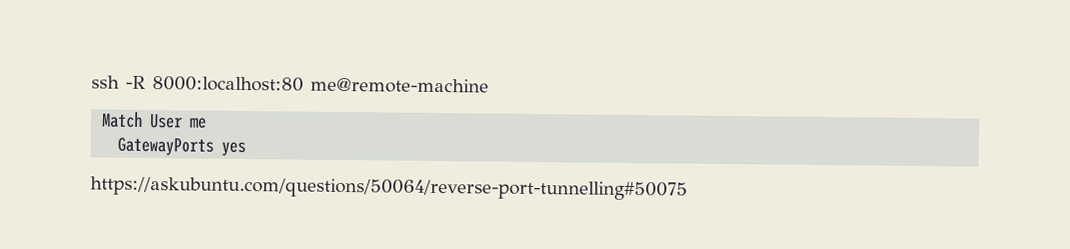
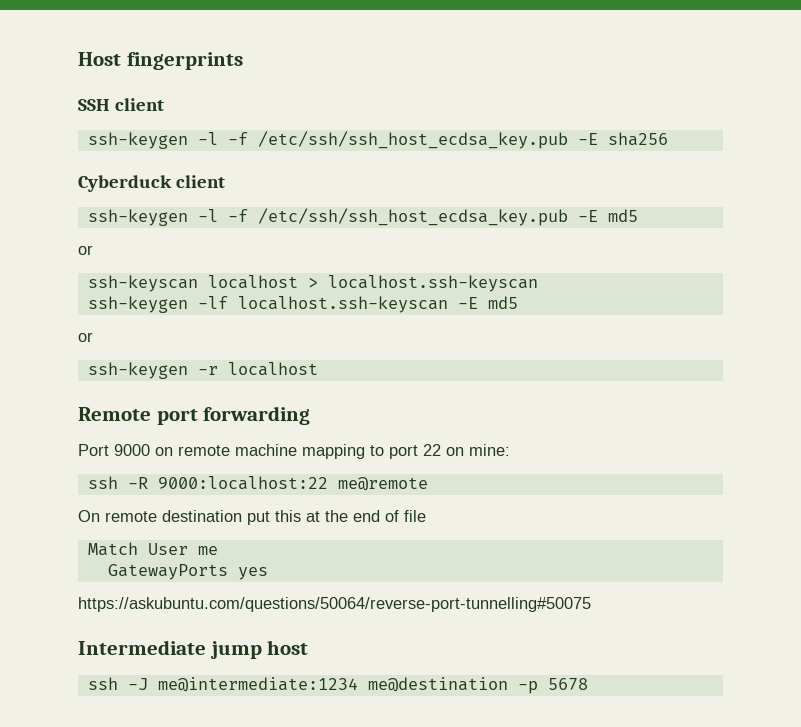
[91,75,489,94] ssh -R 8000:localhost:80 me@remote-machine -> [78,52,243,70] [78,98,165,111] [87,131,668,149] [78,175,226,192] [87,208,638,226] [78,245,93,255] [87,275,538,292] [87,296,518,313] [78,332,93,342] [87,362,318,379] [78,406,311,425] [78,444,510,459] [87,476,428,491] [78,510,426,525] Host fingerprints // SSH client // ssh-keygen -l -f /etc/ssh/ssh_host_ecdsa_key.pub -E sha256 // Cyberduck client // ssh-keygen -l -f /etc/ssh/ssh_host_ecdsa_key.pub -E md5 // or // ssh-keyscan localhost > localhost.ssh-keyscan // ssh-keygen -lf localhost.ssh-keyscan -E md5 // or // ssh-keygen -r localhost // Remote port forwarding // Port 9000 on remote machine mapping to port 22 on mine: // ssh -R 9000:localhost:22 me@remote // On remote destination put this at the end of file
(688, 188) none -> [78,640,309,659] [87,677,588,694] // Intermediate jump host // ssh -J me@intermediate:1234 me@destination -p 5678

